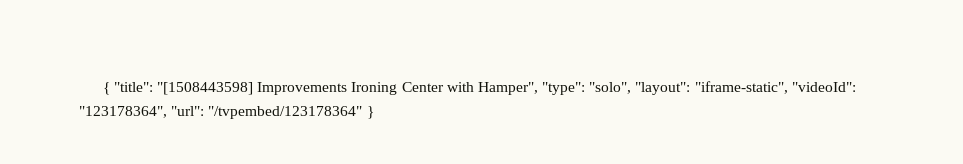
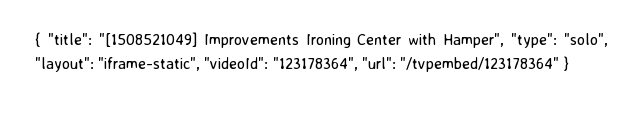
[157,82,254,95] "[1508443598] -> [98,32,197,47] "[1508521049]

